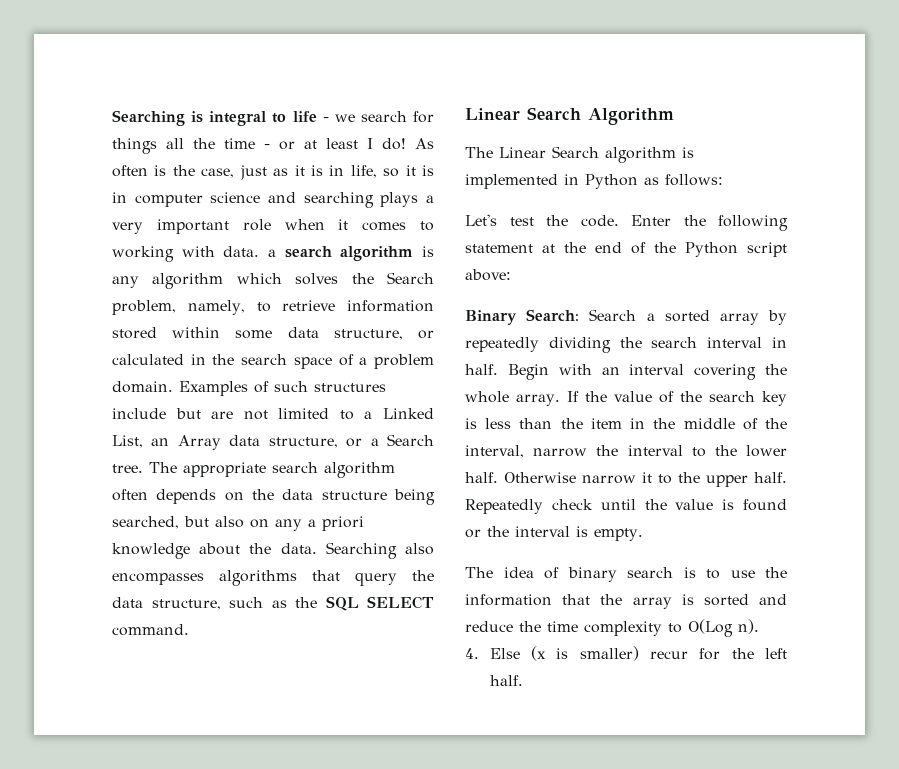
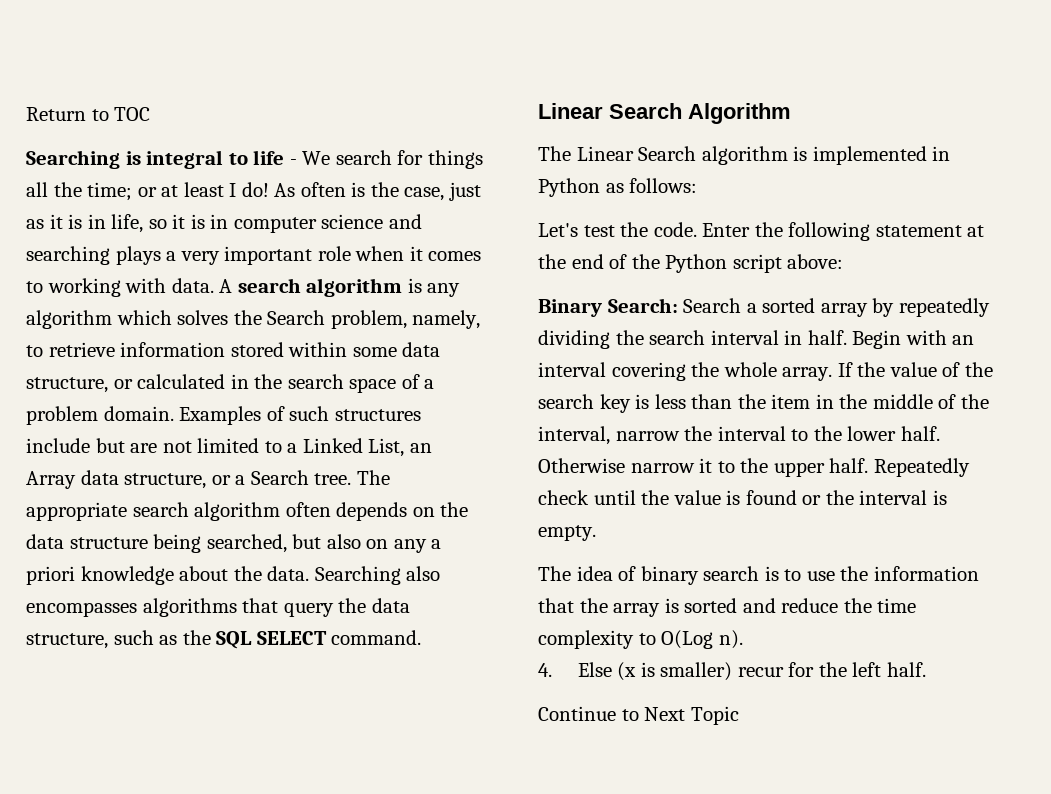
(112, 118) none -> [26,107,151,121] Return to TOC //
[334,114,355,122] we -> [302,151,331,165] We
[224,138,270,149] time - -> [87,182,133,201] time;
[268,249,276,257] a -> [219,279,233,293] A
(523, 680) none -> [538,706,739,725] // Continue to Next Topic

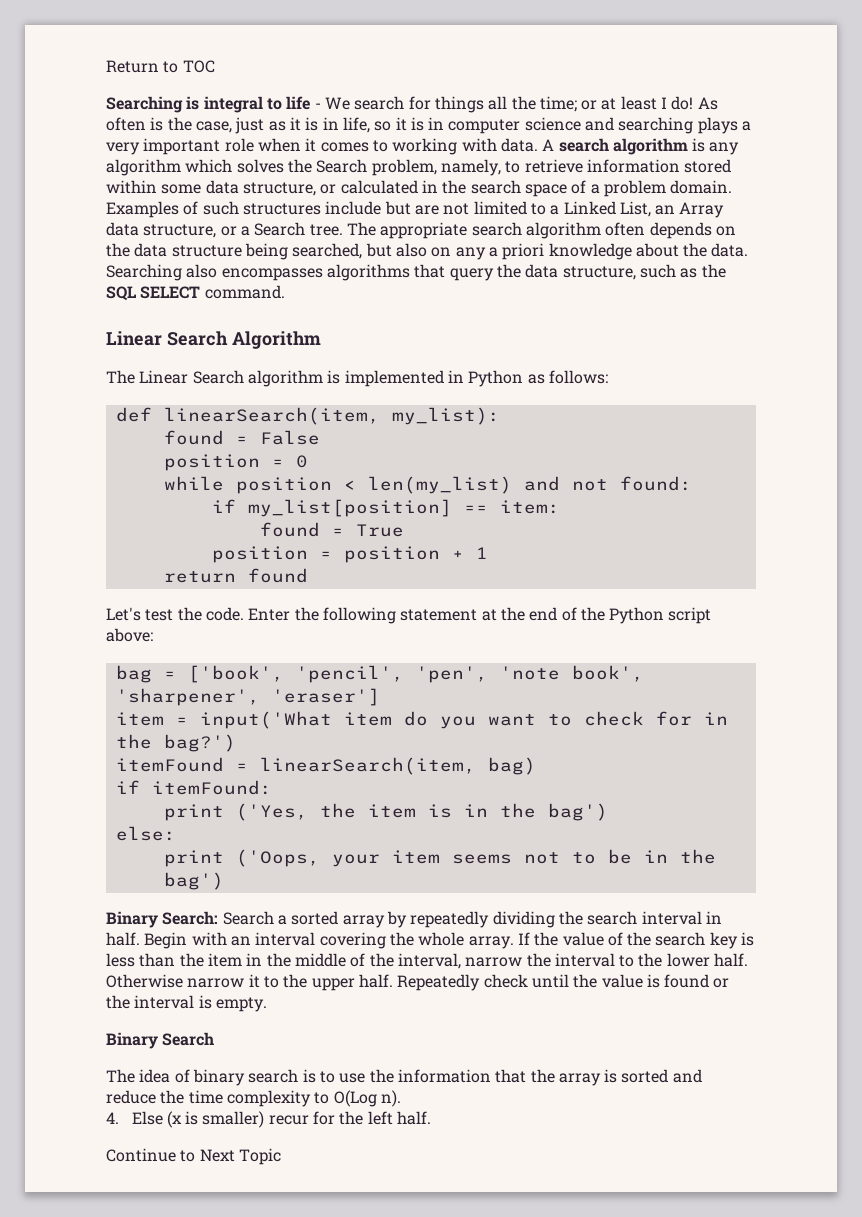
(698, 185) none -> [115,407,500,425] [163,430,320,445] [163,454,308,471] [163,476,692,494] [211,499,560,517] [259,522,404,537] [211,546,488,563] [163,568,308,583] // def linearSearch(item, my_list): // found = False // position = 0 // while position < len(my_list) and not found: // if my_list[position] == item: // found = True // position = position + 1 // return found
(844, 261) none -> [115,665,644,683] [115,688,380,706] [115,711,728,729] [115,734,236,752] [115,757,536,775] [115,780,272,795] [163,803,608,821] [115,826,176,841] [163,849,716,867] [163,872,224,890] // bag = ['book', 'pencil', 'pen', 'note book', 'sharpener', 'eraser'] // item = input('What item do you want to check for in the bag?') // itemFound = linearSearch(item, bag) // if itemFound: // print ('Yes, the item is in the bag') // else: // print ('Oops, your item seems not to be in the bag')
(596, 533) none -> [106,1032,215,1049] // Binary Search

